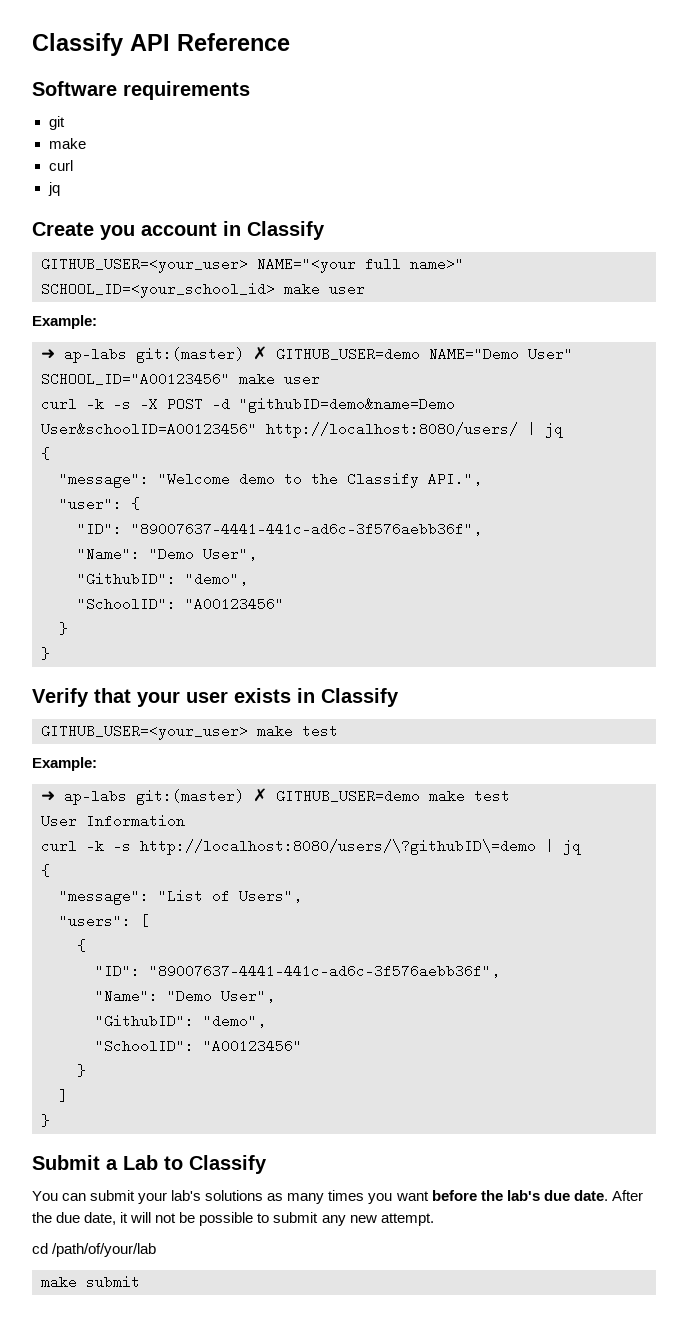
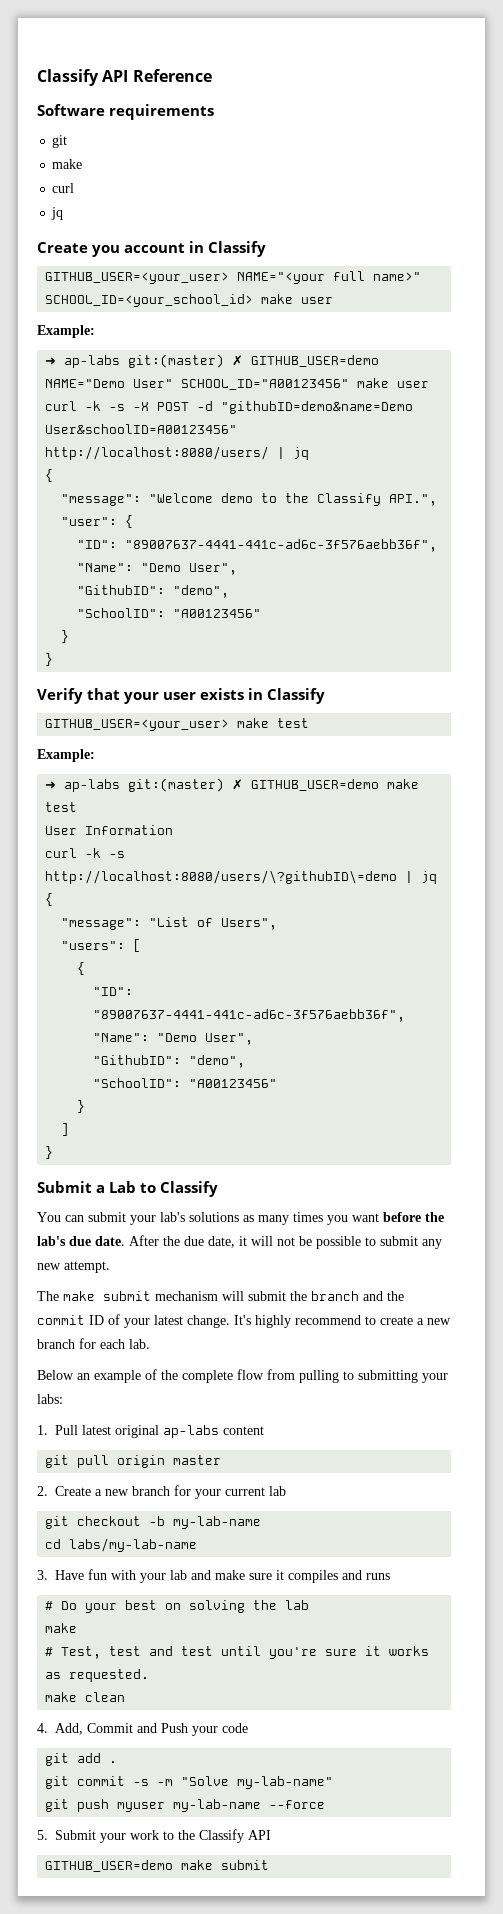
[32,1243,157,1257] cd /path/of/your/lab // -> [37,1291,404,1301] [37,1314,451,1328] [37,1338,150,1349] [37,1369,448,1383] [37,1394,63,1404] [37,1425,264,1438] [45,1455,222,1468] [37,1485,286,1499] [45,1516,262,1529] [45,1538,198,1552] [37,1569,390,1583] [45,1600,310,1613] [45,1623,78,1633] [45,1646,430,1659] [45,1669,150,1682] [45,1692,126,1702] [37,1723,248,1736] [45,1753,118,1766] [45,1776,334,1789] [45,1799,326,1812] [37,1829,271,1843] [45,1860,174,1872] The make submit mechanism will submit the branch and the commit ID of your latest change. It's highly recommend to create a new branch for each lab. // Below an example of the complete flow from pulling to submitting your labs: // 1. Pull latest original ap-labs content // git pull origin master // 2. Create a new branch for your current lab // git checkout -b my-lab-name // cd labs/my-lab-name // 3. Have fun with your lab and make sure it compiles and runs // # Do your best on solving the lab // make // # Test, test and test until you're sure it works as requested. // make clean // 4. Add, Commit and Push your code // git add . // git commit -s -m "Solve my-lab-name" // git push myuser my-lab-name --force // 5. Submit your work to the Classify API // GITHUB_USER=demo

